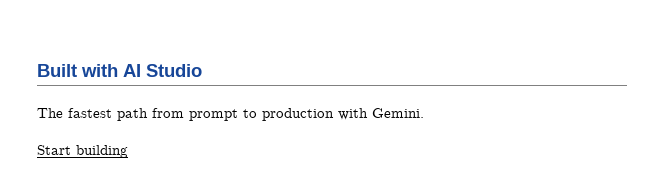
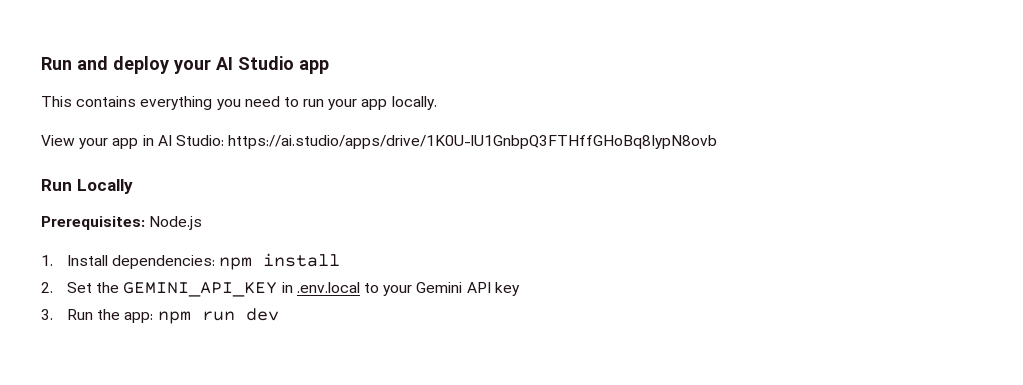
[37,64,202,77] [37,108,424,121] [37,145,128,158] Built with AI Studio // The fastest path from prompt to production with Gemini. // Start building -> [41,56,329,74] [41,96,437,110] [41,135,718,149] [41,179,133,194] [41,216,203,230] [41,253,341,270] [41,282,520,297] [41,308,279,324] Run and deploy your AI Studio app // This contains everything you need to run your app locally. // View your app in AI Studio: https://ai.studio/apps/drive/1K0U-lU1GnbpQ3FTHffGHoBq8IypN8ovb // Run Locally // Prerequisites: Node.js // 1. Install dependencies: npm install // 2. Set the GEMINI_API_KEY in .env.local to your Gemini API key // 3. Run the app: npm run dev

